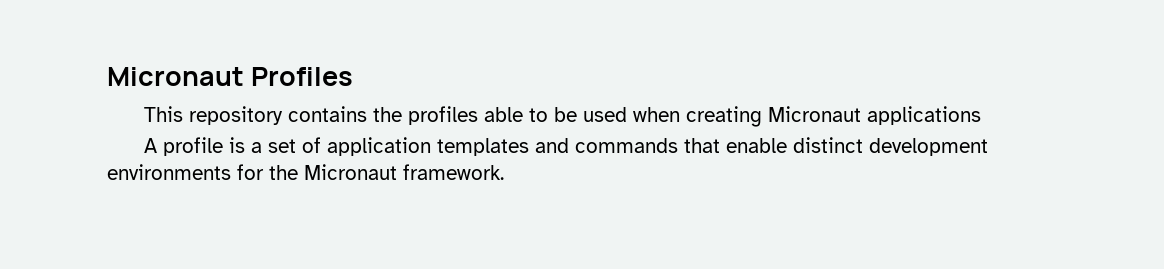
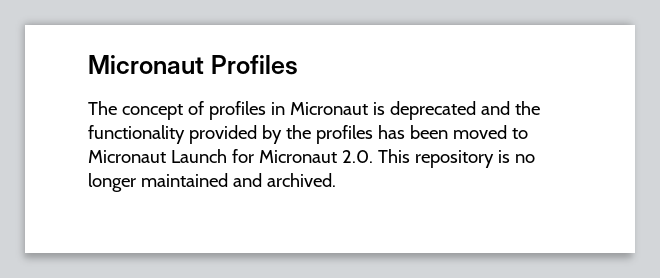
[143,106,981,127] [143,137,988,156] [107,164,504,180] This repository contains the profiles able to be used when creating Micronaut applications // A profile is a set of application templates and commands that enable distinct development environments for the Micronaut framework. -> [88,101,540,120] [88,125,528,144] [88,149,535,168] [88,173,336,192] The concept of profiles in Micronaut is deprecated and the functionality provided by the profiles has been moved to Micronaut Launch for Micronaut 2.0. This repository is no longer maintained and archived.

